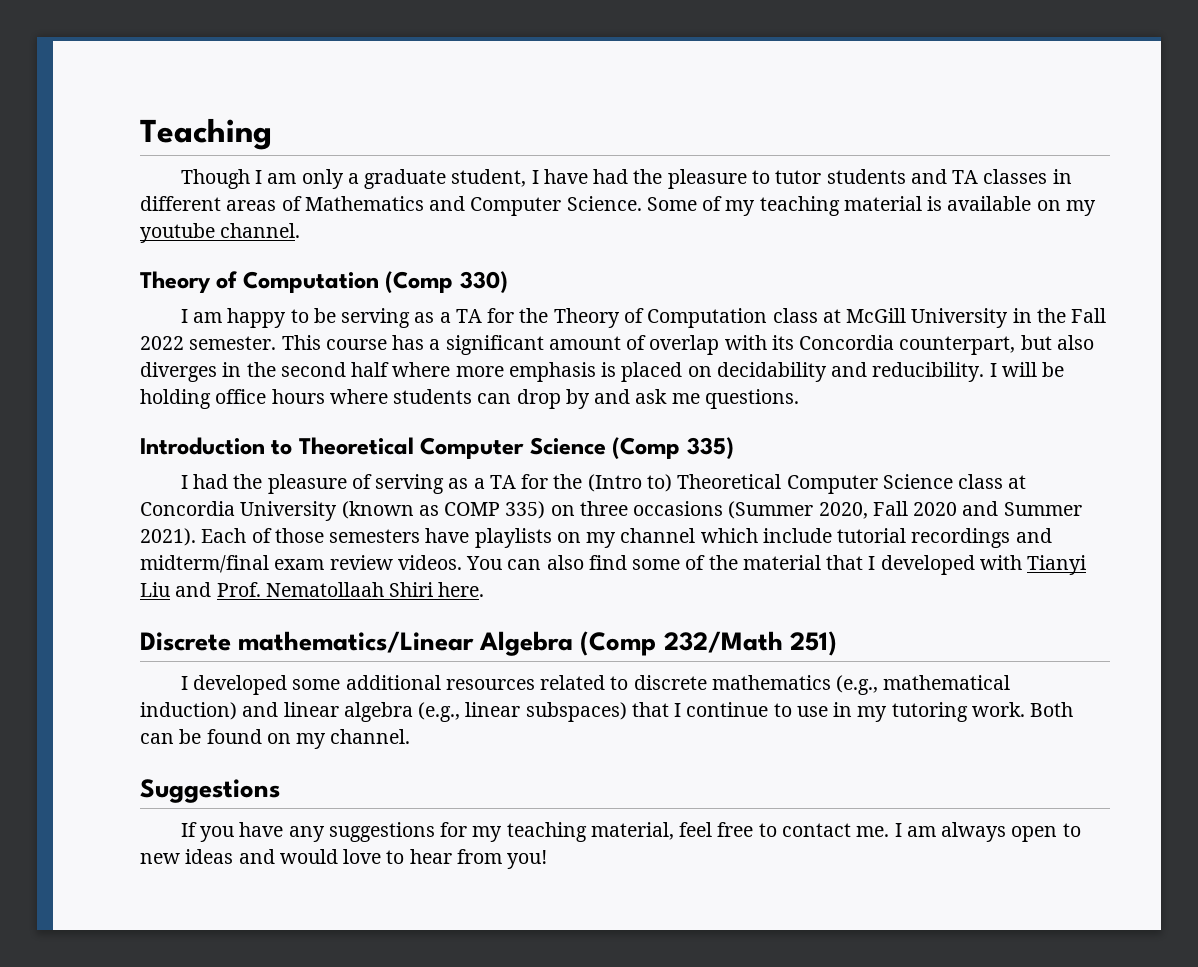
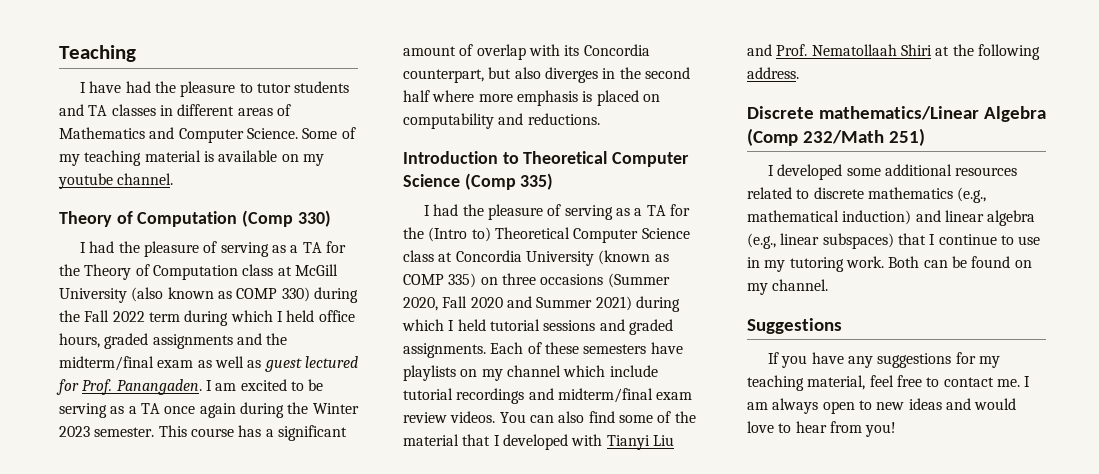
[180,169,527,189] Though I am only a graduate student, -> (136, 53) none
[193,308,336,328] am happy to be -> [89,241,218,257] had the pleasure of
[1012,308,1107,323] [140,336,184,350] in the Fall 2022 -> [131,287,358,303] [59,310,355,326] [59,333,288,349] [59,356,358,372] [56,379,324,395] [59,402,359,418] [59,426,90,437] (also known as COMP 330) during the Fall 2022 term during which I held office hours, graded assignments and the midterm/final exam as well as guest lectured for Prof. Panangaden. I am excited to be serving as a TA once again during the Winter 2023
[716,362,1065,382] [140,389,799,409] decidability and reducibility. I will be holding office hours where students can drop by and ask me questions. -> [403,113,600,129] computability and reductions.
[140,528,196,546] 2021). -> [595,296,680,312] [402,319,673,335] [403,343,486,358] 2021) during which I held tutorial sessions and graded assignments.
[274,528,324,543] those -> [544,342,579,354] these
[438,582,485,597] here. -> [935,44,1040,60] [747,67,799,79] at the following address.

